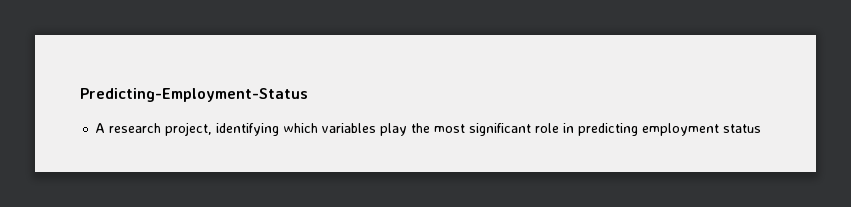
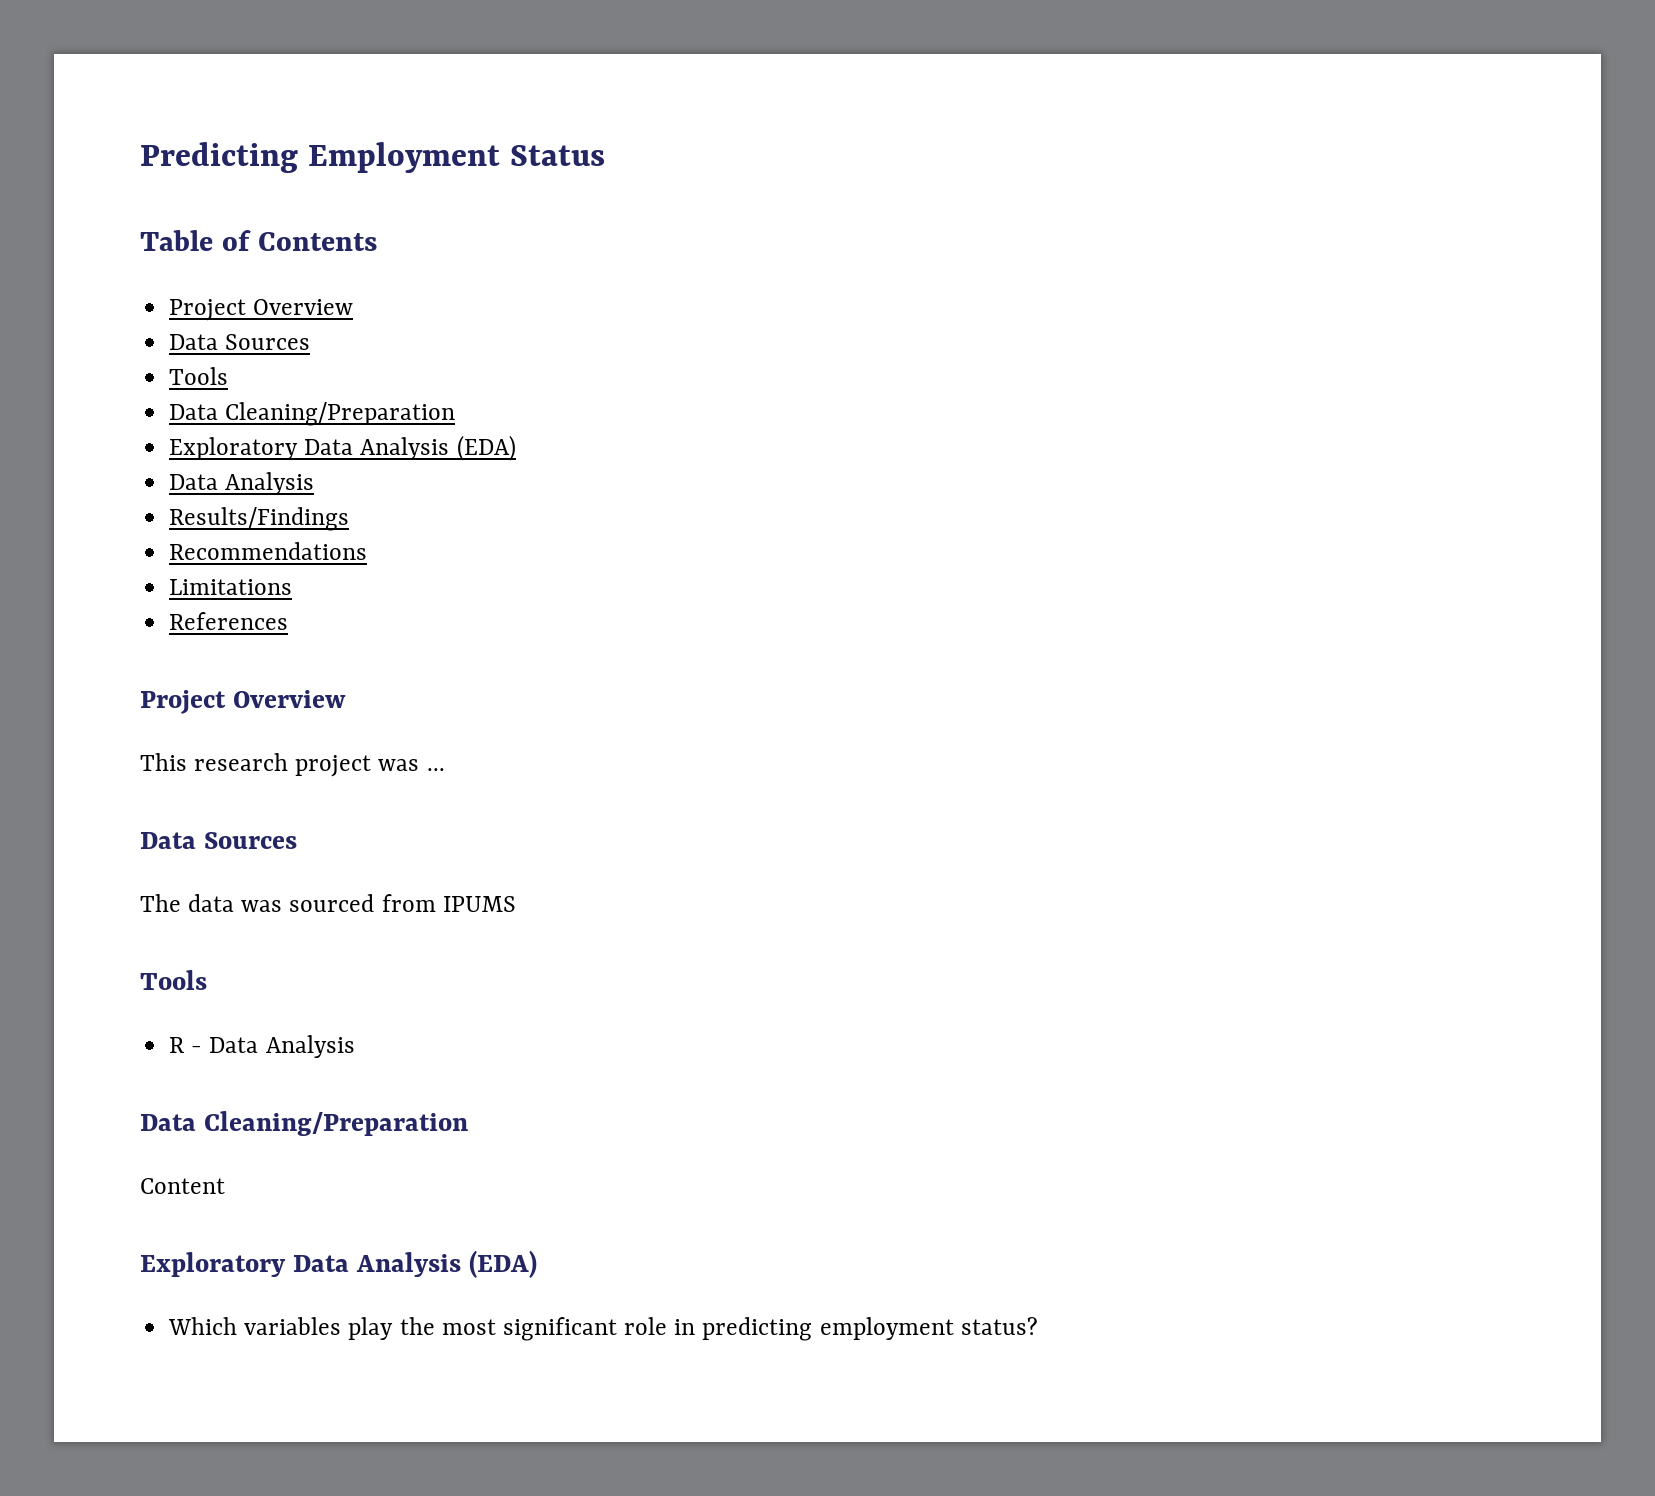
[80,88,308,102] [95,122,319,136] Predicting-Employment-Status // A research project, identifying which -> [140,142,605,173] [140,230,377,251] [169,299,354,321] [169,334,311,350] [169,367,229,385] [169,402,456,426] [169,435,516,461] [169,472,315,495] [169,507,350,531] [169,542,368,560] [169,579,293,595] [169,612,289,630] [140,690,346,714] [140,753,445,777] [140,832,297,849] [140,894,516,912] [140,970,207,990] [169,1035,355,1058] [140,1111,468,1136] [140,1178,225,1194] [140,1250,537,1278] [168,1317,238,1335] Predicting Employment Status // Table of Contents // Project Overview // Data Sources // Tools // Data Cleaning/Preparation // Exploratory Data Analysis (EDA) // Data Analysis // Results/Findings // Recommendations // Limitations // References // Project Overview // This research project was ... // Data Sources // The data was sourced from IPUMS // Tools // R - Data Analysis // Data Cleaning/Preparation // Content // Exploratory Data Analysis (EDA) // Which
[723,124,762,133] status -> [960,1317,1038,1335] status?

